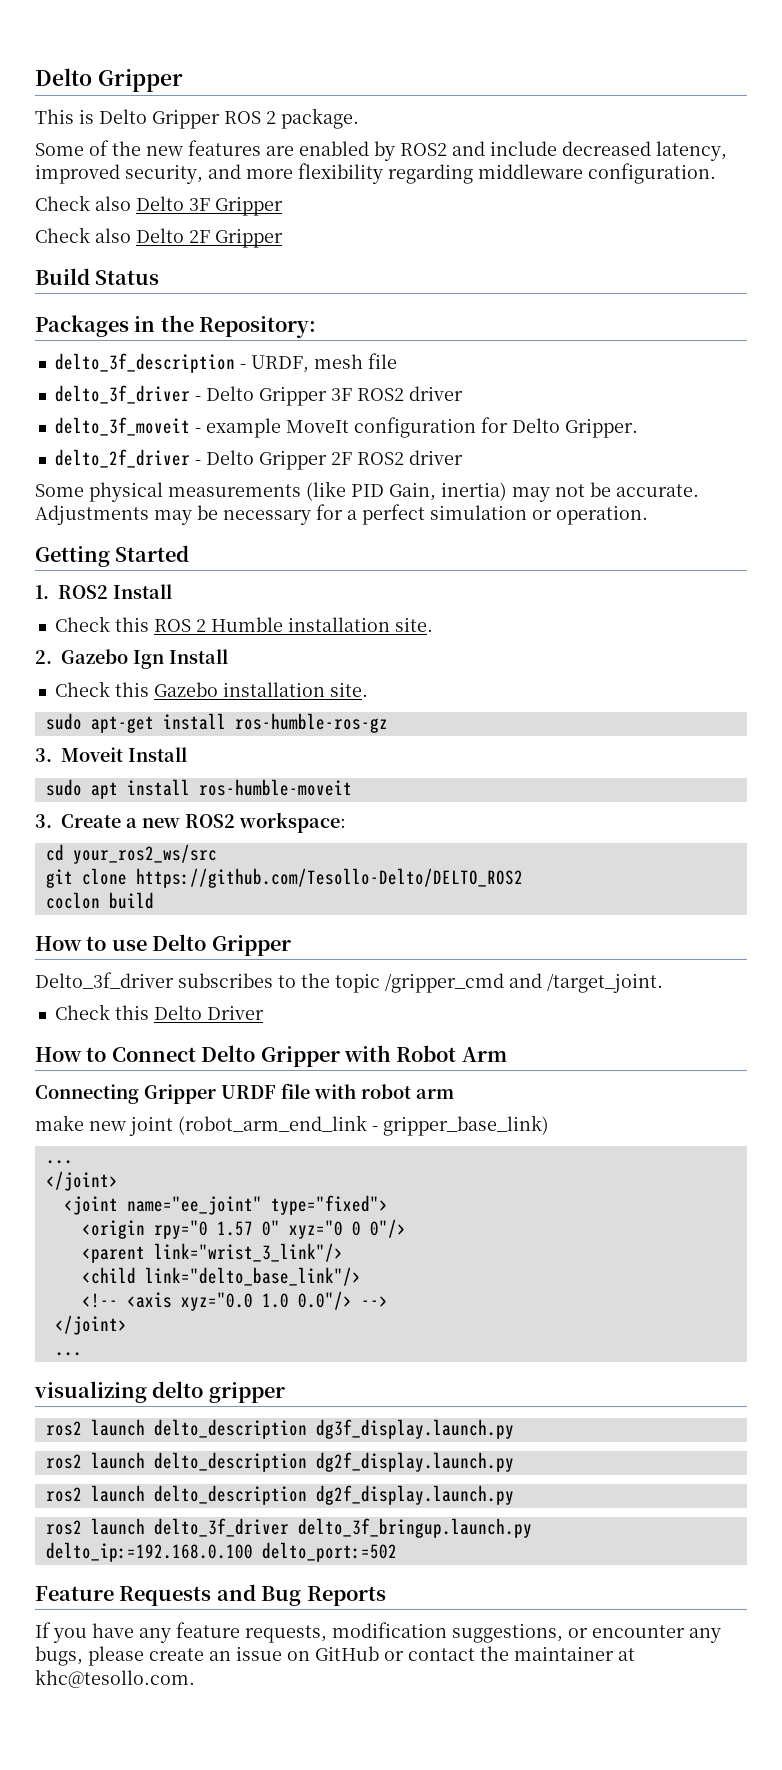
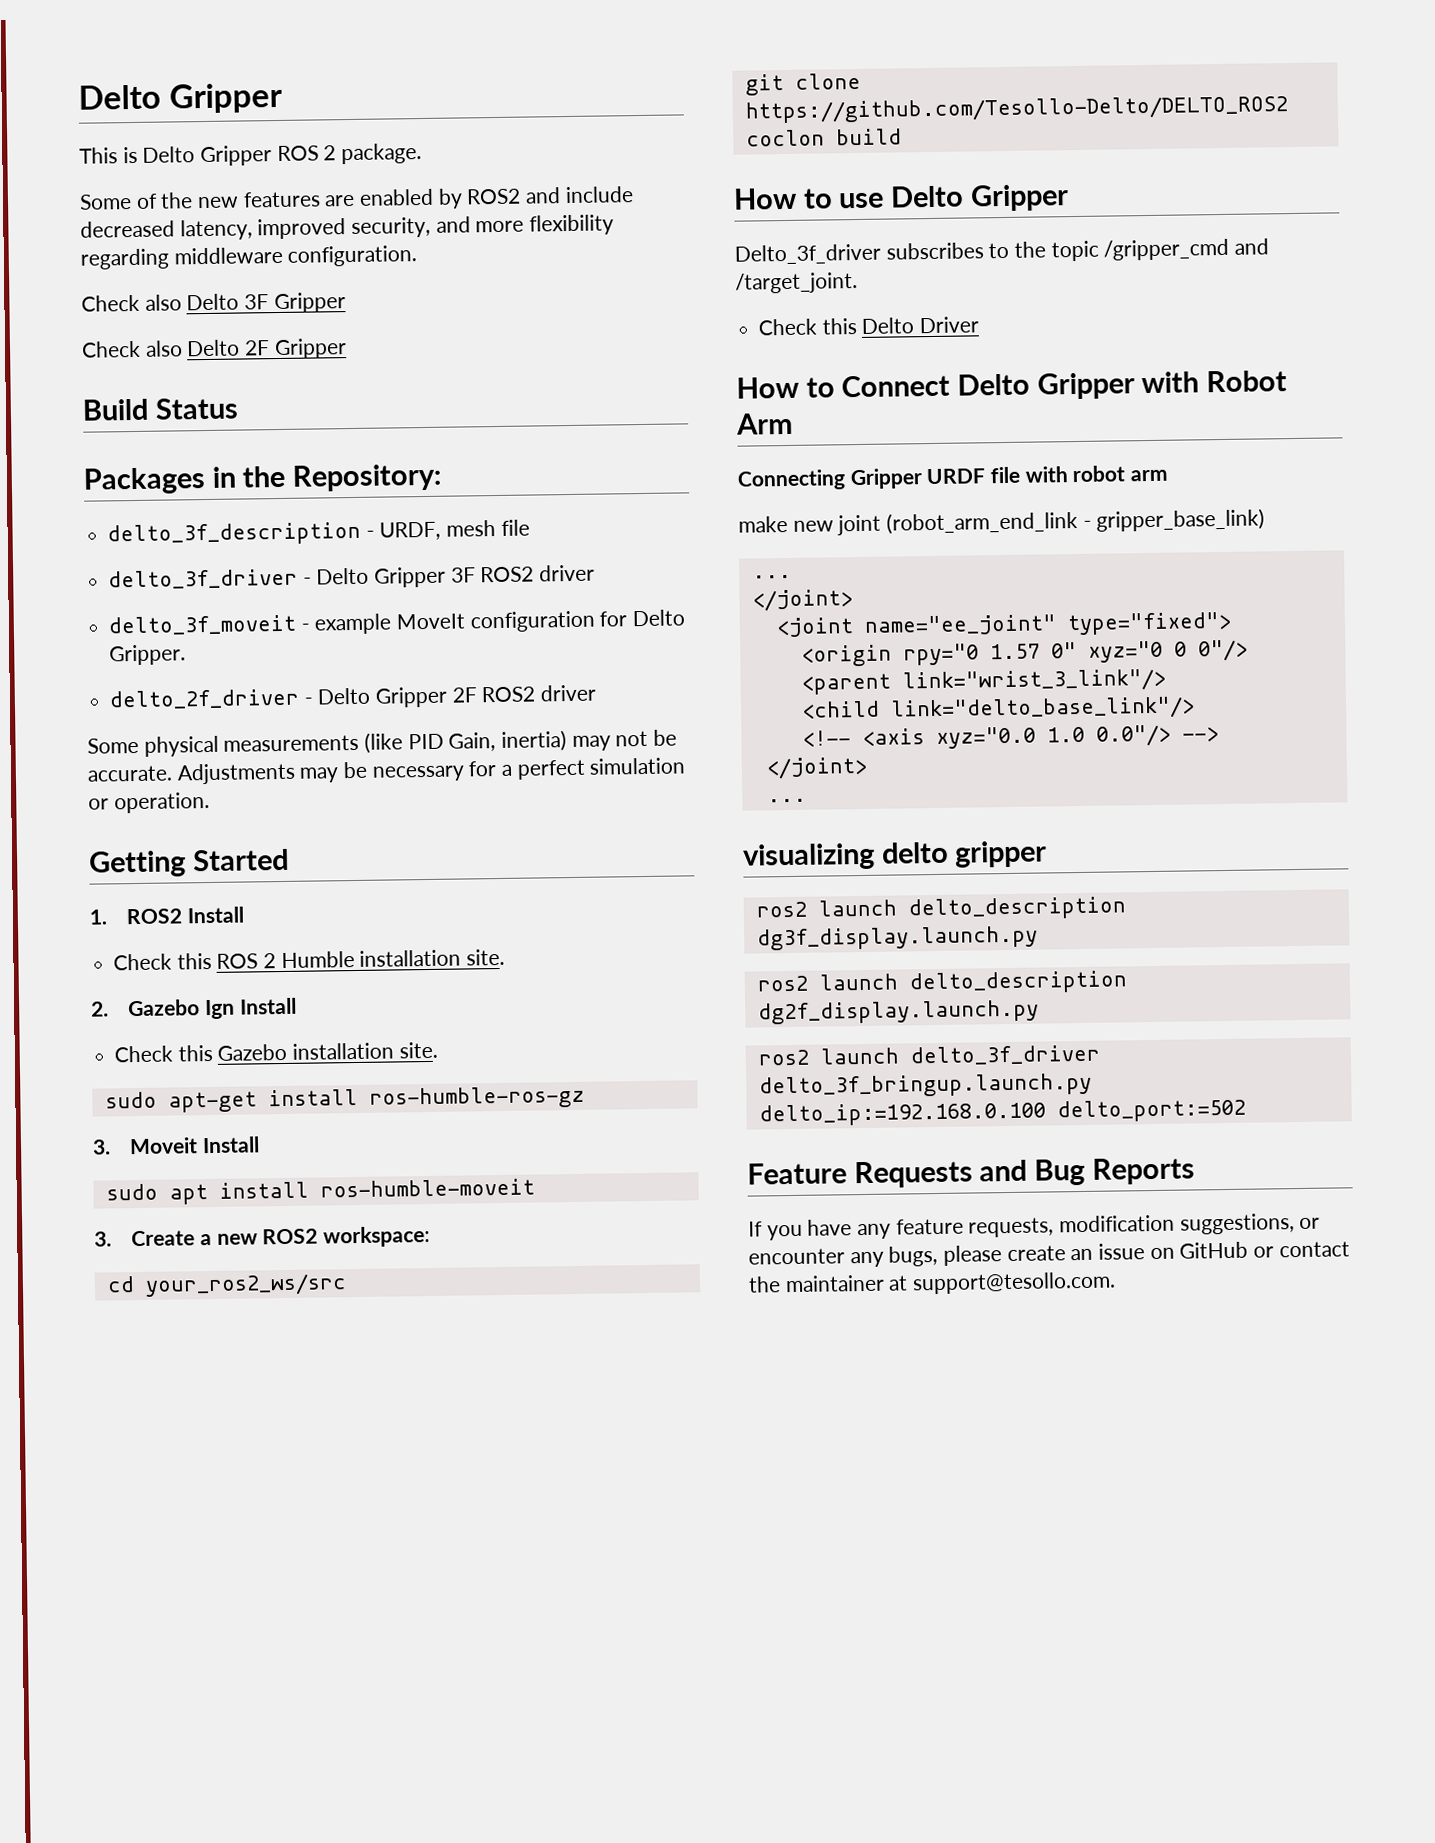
[45,1485,514,1505] // ros2 launch delto_description dg2f_display.launch.py -> (1039, 1012) none
[35,1669,195,1688] khc@tesollo.com. -> [912,1271,1117,1295] support@tesollo.com.

